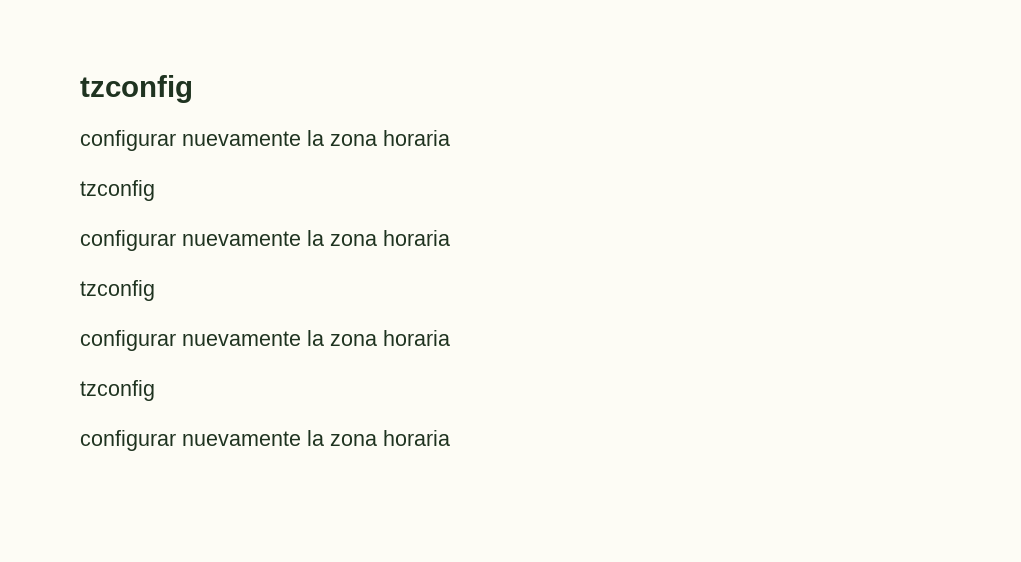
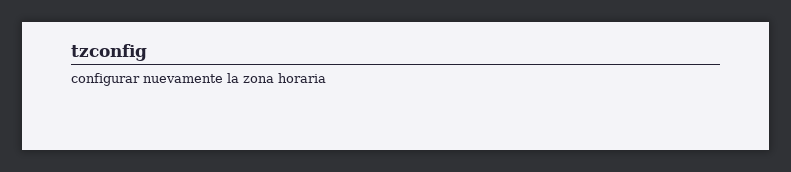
[80,75,193,103] [80,130,450,151] [80,180,155,201] [80,230,450,251] [80,280,155,301] [80,330,450,351] [80,380,155,401] [80,430,450,451] tzconfig // configurar nuevamente la zona horaria // tzconfig // configurar nuevamente la zona horaria // tzconfig // configurar nuevamente la zona horaria // tzconfig // configurar nuevamente la zona horaria -> [71,44,147,61] [71,73,326,86] tzconfig // configurar nuevamente la zona horaria

